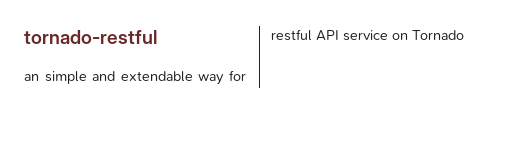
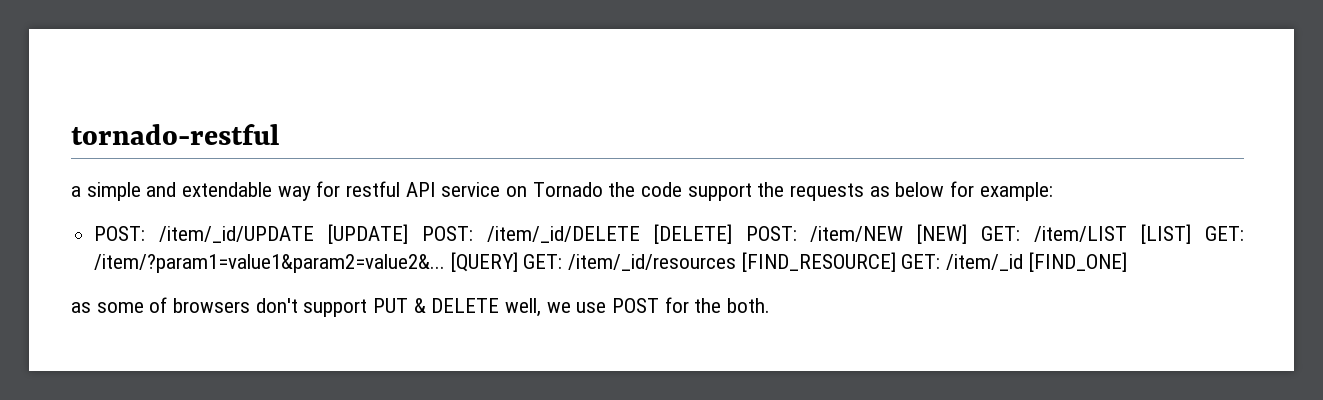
[24,74,39,81] an -> [71,186,81,197] a
(464, 35) none -> [608,181,1053,201] [94,224,1244,244] [94,252,1127,273] [71,297,771,317] the code support the requests as below for example: // POST: /item/_id/UPDATE [UPDATE] POST: /item/_id/DELETE [DELETE] POST: /item/NEW [NEW] GET: /item/LIST [LIST] GET: /item/?param1=value1&param2=value2&... [QUERY] GET: /item/_id/resources [FIND_RESOURCE] GET: /item/_id [FIND_ONE] // as some of browsers don't support PUT & DELETE well, we use POST for the both.

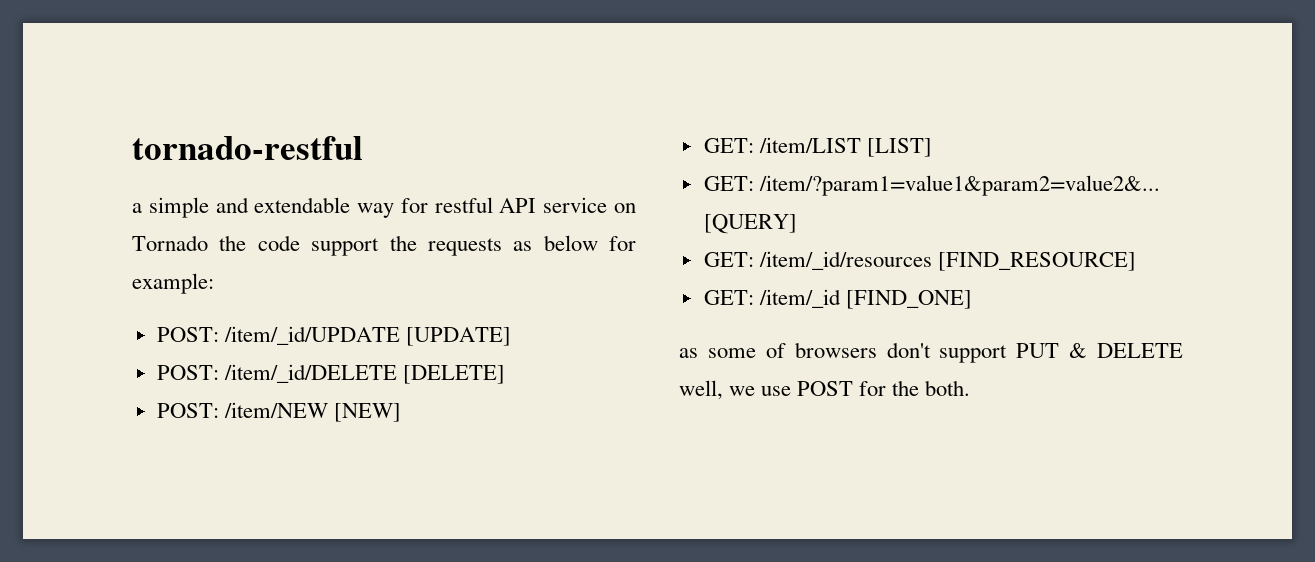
(408, 234) none -> (511, 336) //
(732, 234) none -> (505, 374) //
(968, 234) none -> (401, 412) //
(1192, 234) none -> (932, 147) //
(518, 262) none -> (797, 224) //
(896, 262) none -> (1136, 261) //

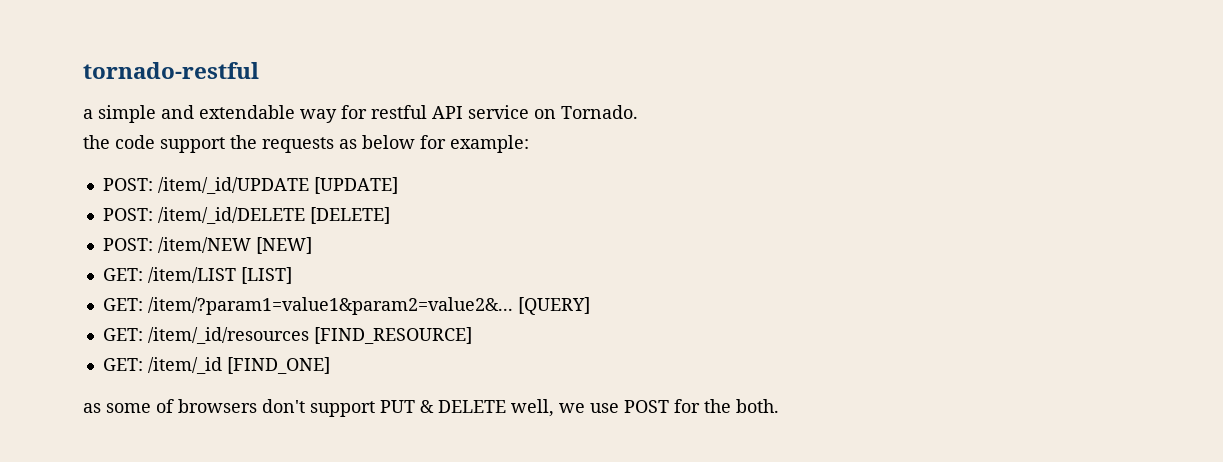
[132,235,208,251] Tornado -> [561,105,638,119] Tornado. //

